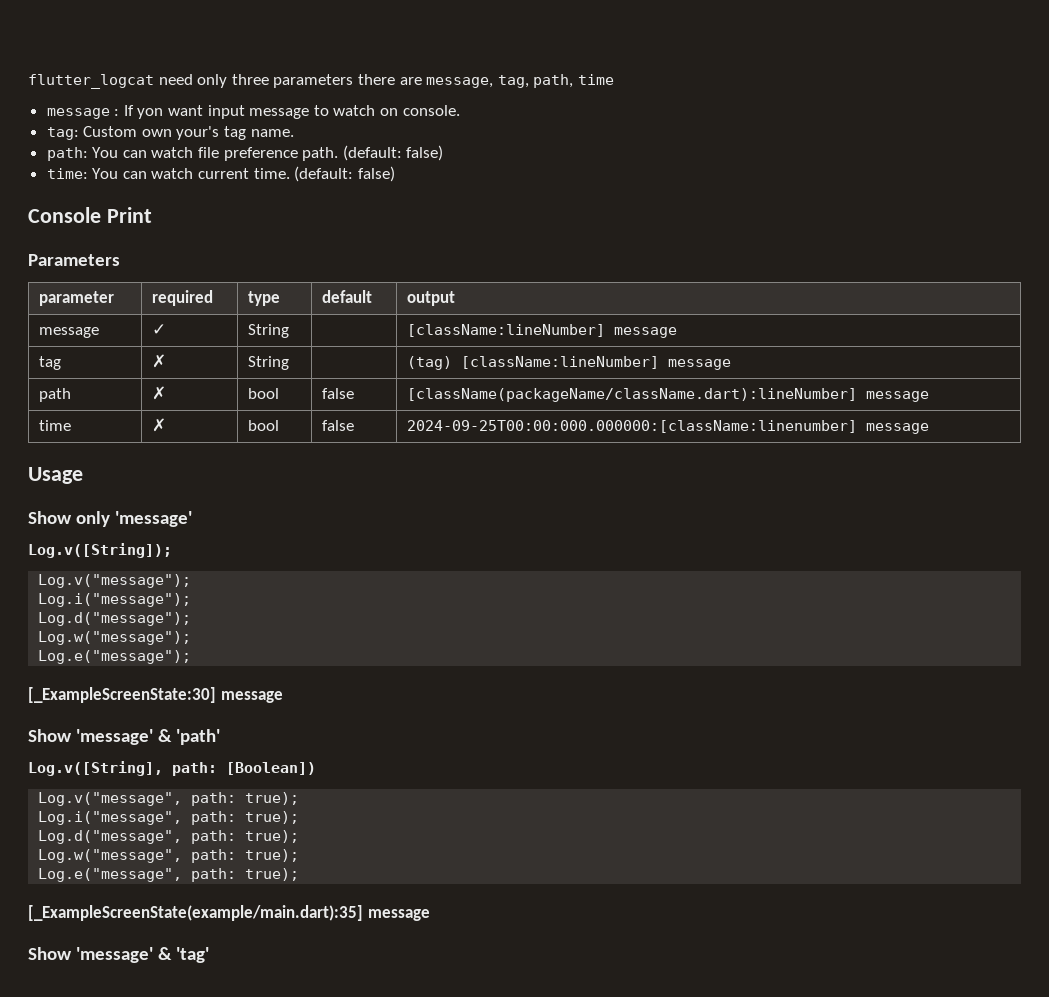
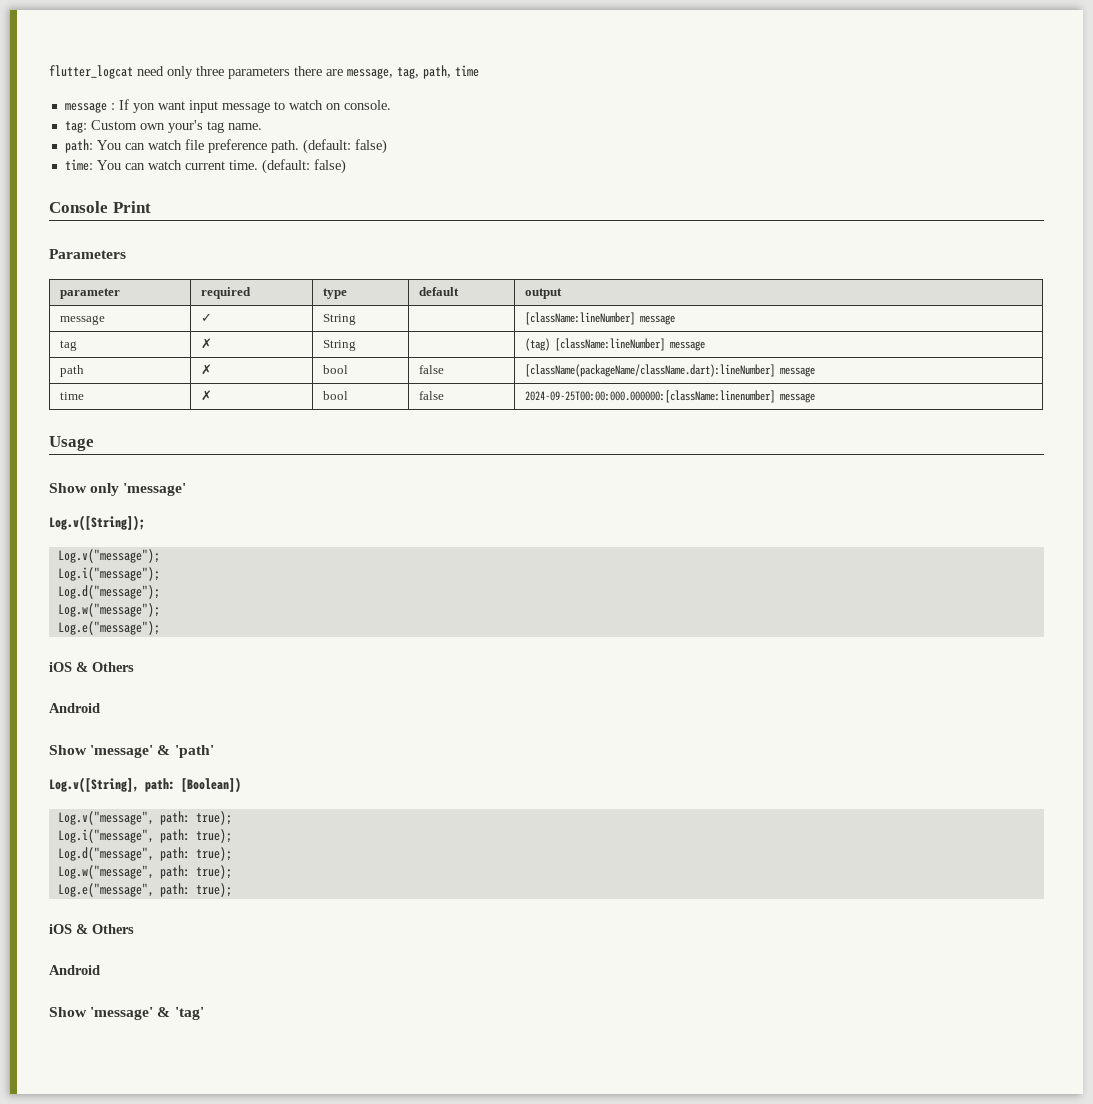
[28,687,283,703] [_ExampleScreenState:30] message -> [49,662,134,672] [49,703,100,713] iOS & Others // Android
[28,905,430,921] [_ExampleScreenState(example/main.dart):35] message -> [49,924,134,934] [49,965,100,975] iOS & Others // Android

